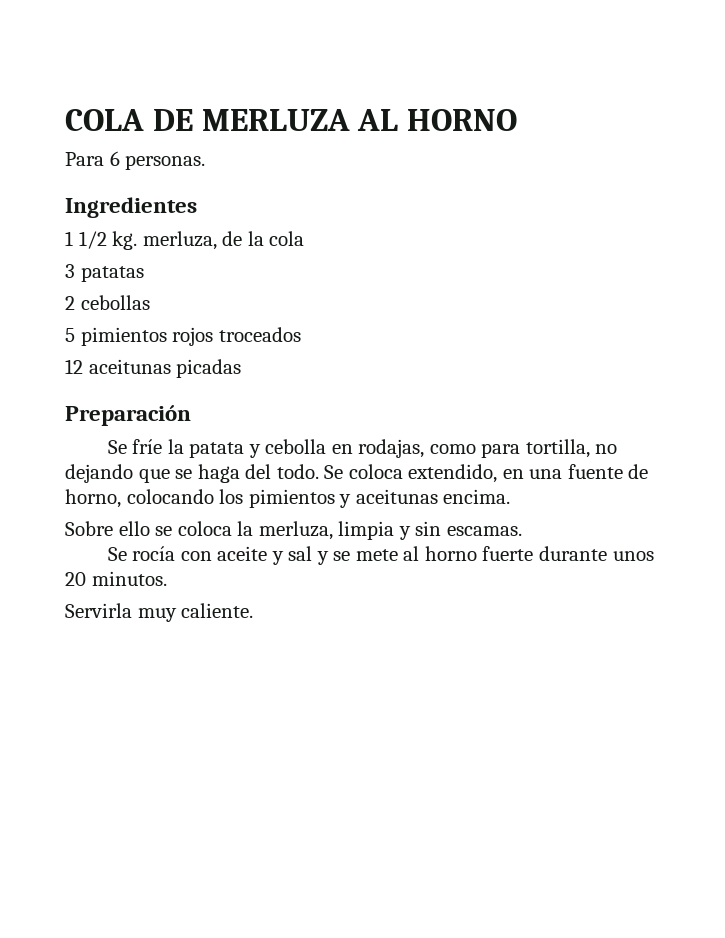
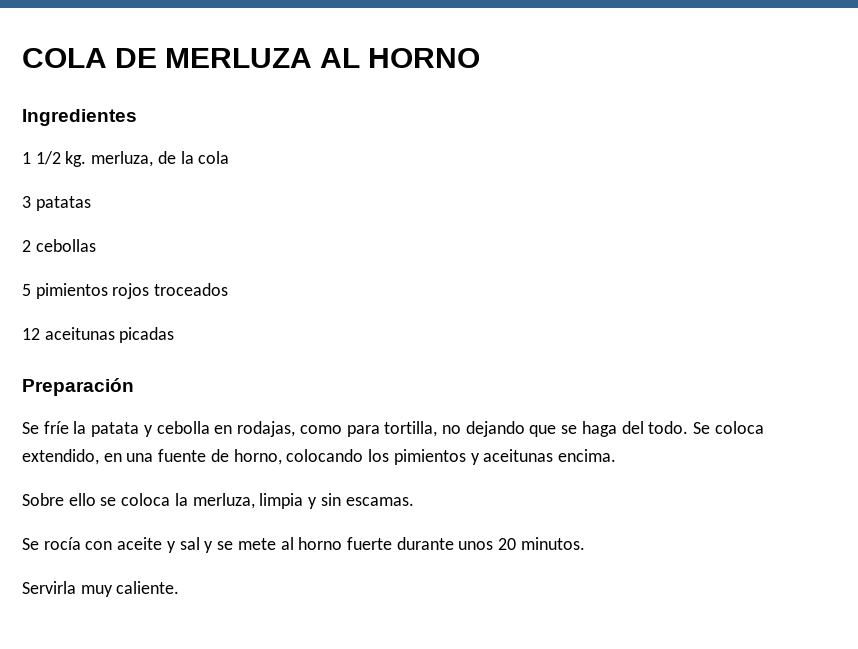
[65,151,206,170] // Para 6 personas. -> (481, 58) none

